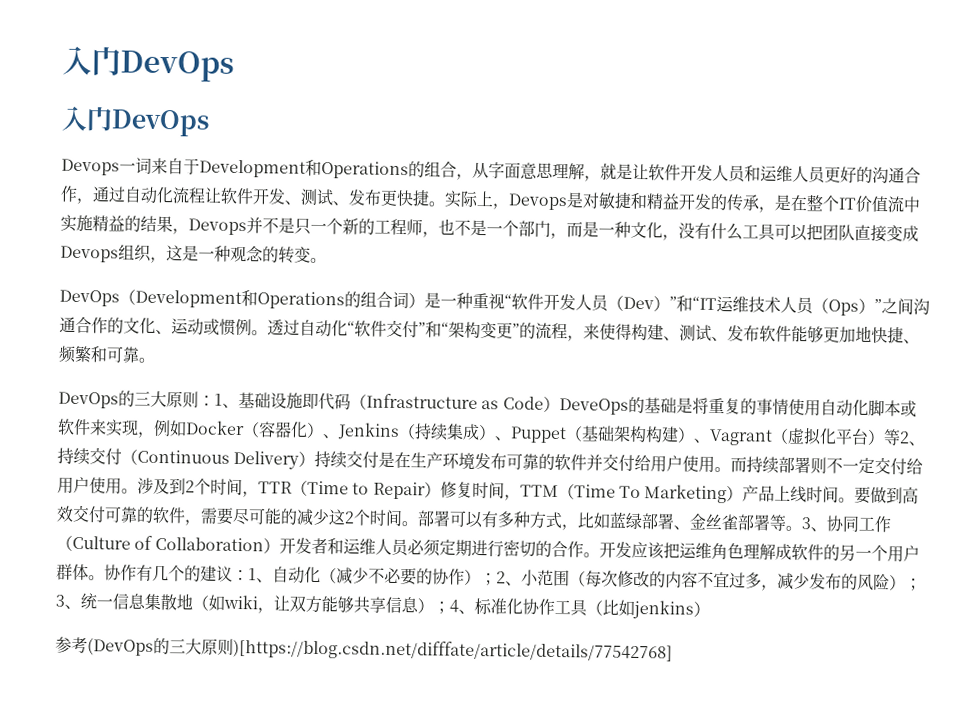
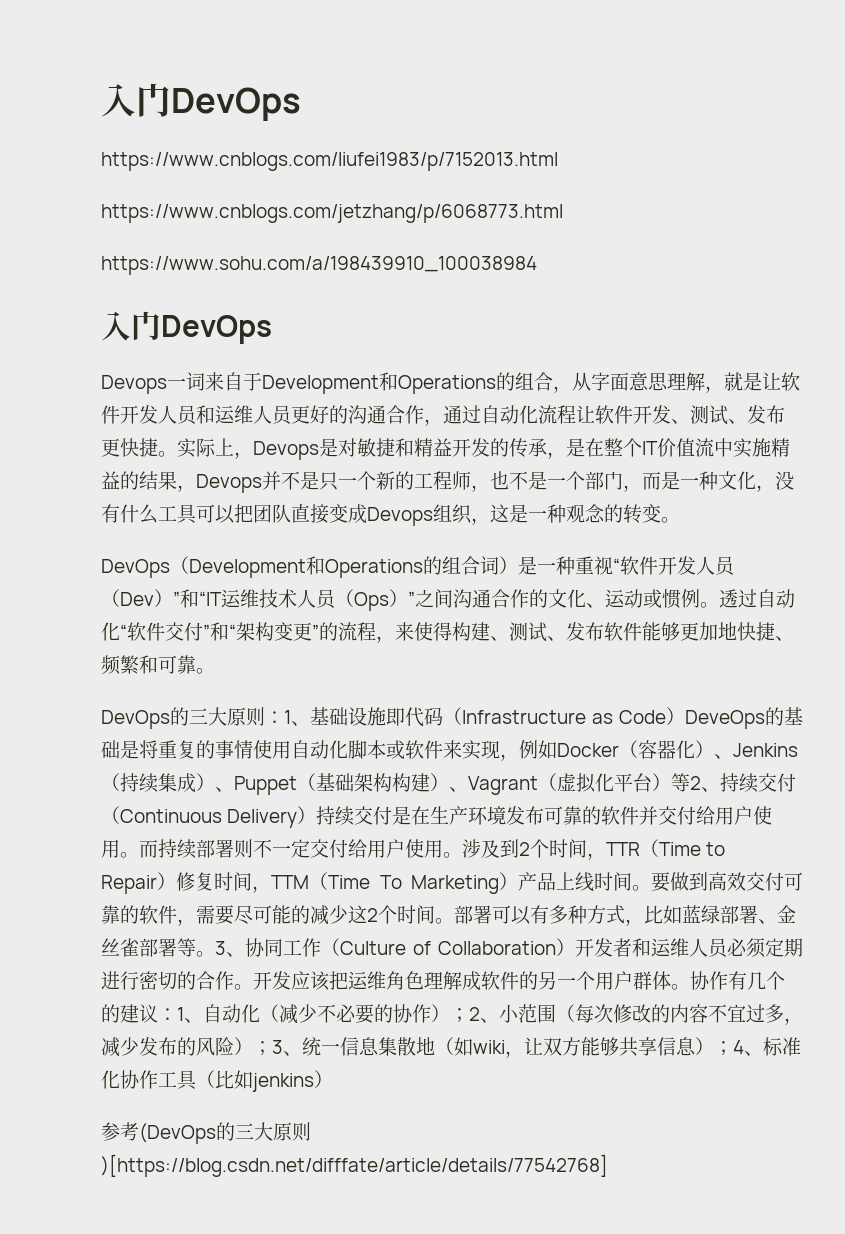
[62,45,234,82] 入门DevOps -> [101,83,301,121] [101,152,558,171] [101,204,563,223] [101,256,537,275] 入门DevOps // https://www.cnblogs.com/liufei1983/p/7152013.html // https://www.cnblogs.com/jetzhang/p/6068773.html // https://www.sohu.com/a/198439910_100038984

